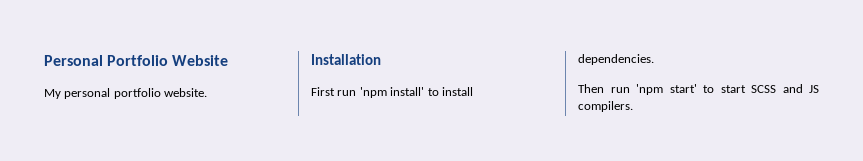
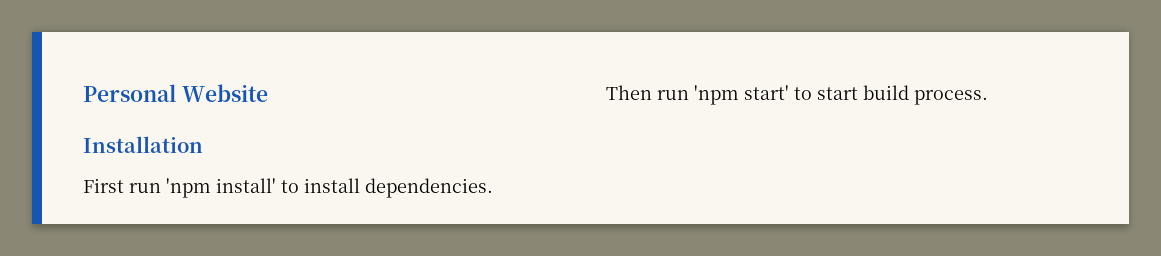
[107,55,169,66] Portfolio -> (176, 93) none
[44,88,208,99] // My personal portfolio website. -> (268, 93) none
[751,84,819,93] [578,101,633,112] SCSS and JS compilers. -> [863,85,988,105] build process.

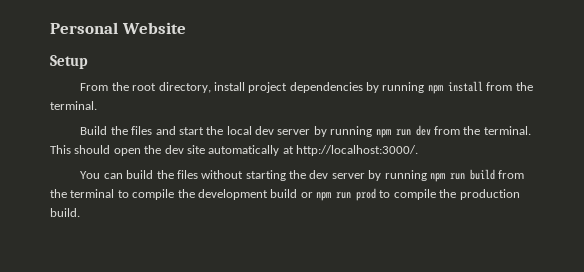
[83,136,203,153] [83,178,493,198] [606,85,988,105] Installation // First run 'npm install' to install dependencies. // Then run 'npm start' to start build process. -> [50,55,88,69] [80,81,533,94] [50,101,97,110] [80,125,531,138] [50,145,418,156] [80,169,525,182] [50,188,520,201] [50,208,80,217] Setup // From the root directory, install project dependencies by running npm install from the terminal. // Build the files and start the local dev server by running npm run dev from the terminal. This should open the dev site automatically at http://localhost:3000/. // You can build the files without starting the dev server by running npm run build from the terminal to compile the development build or npm run prod to compile the production build.

